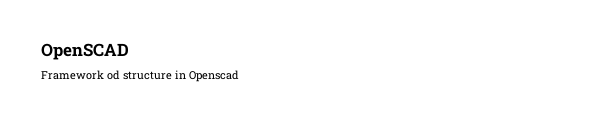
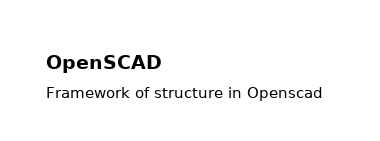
[107,70,120,80] od -> [134,87,150,98] of

